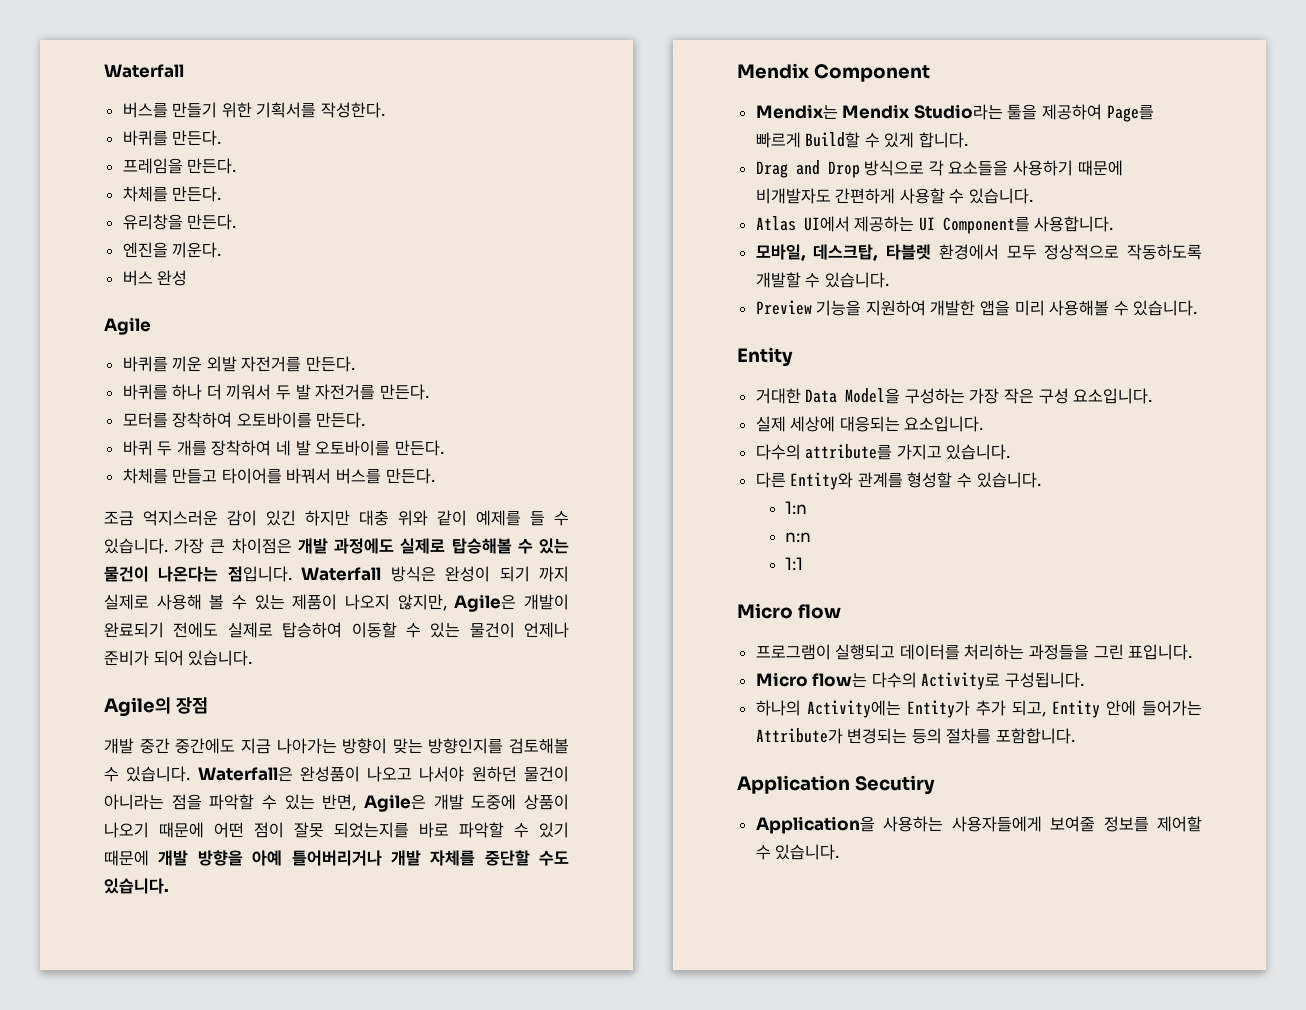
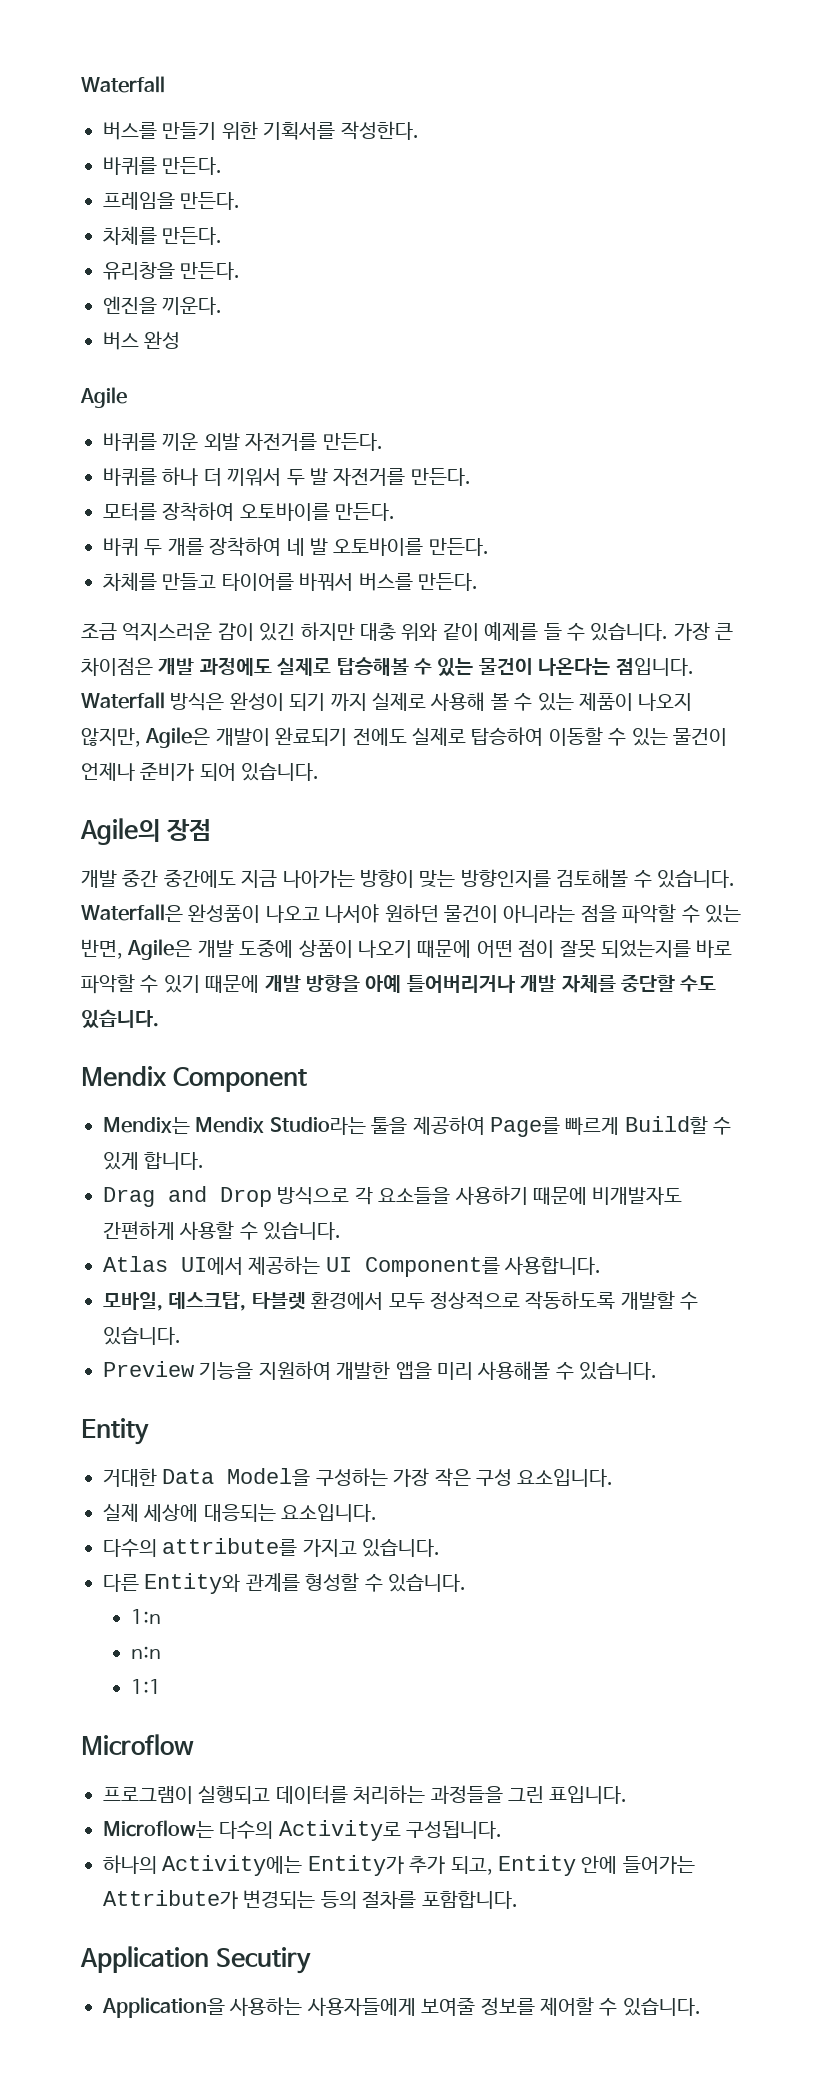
[737,603,841,619] Micro flow -> [81,1734,194,1755] Microflow
[755,672,868,687] Micro flow는 -> [103,1820,214,1838] Microflow는

